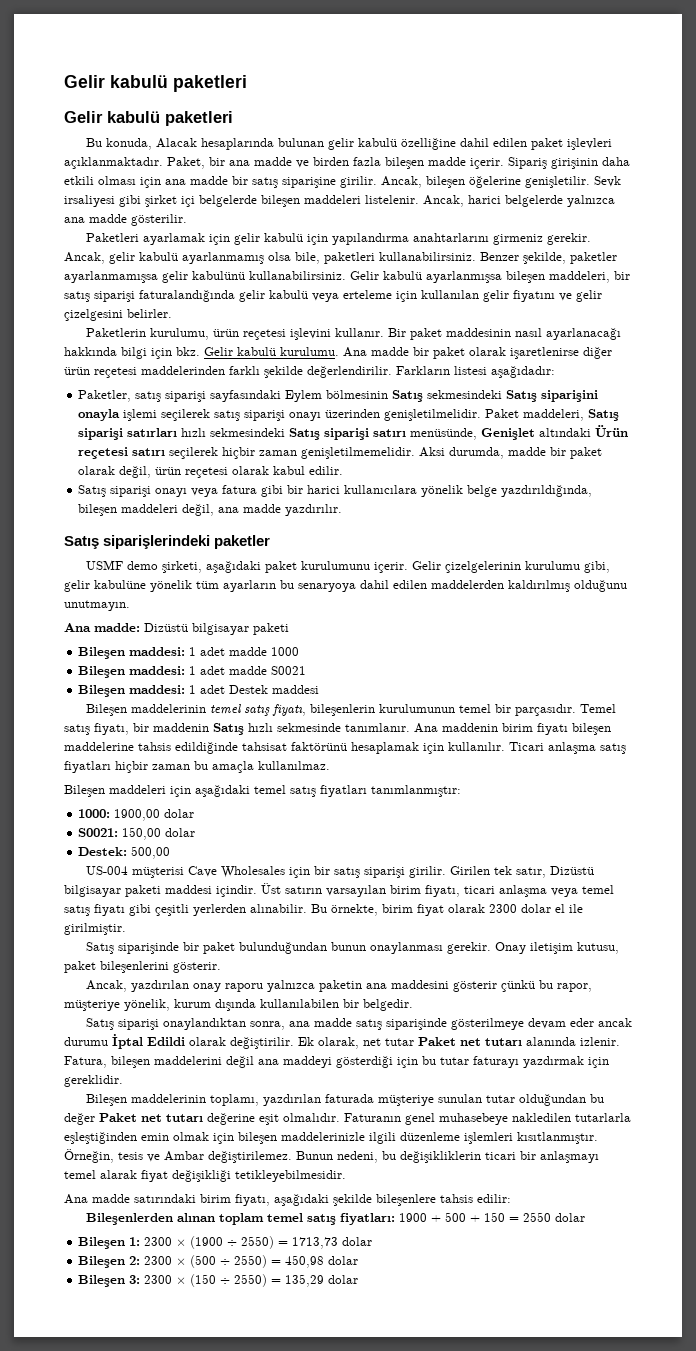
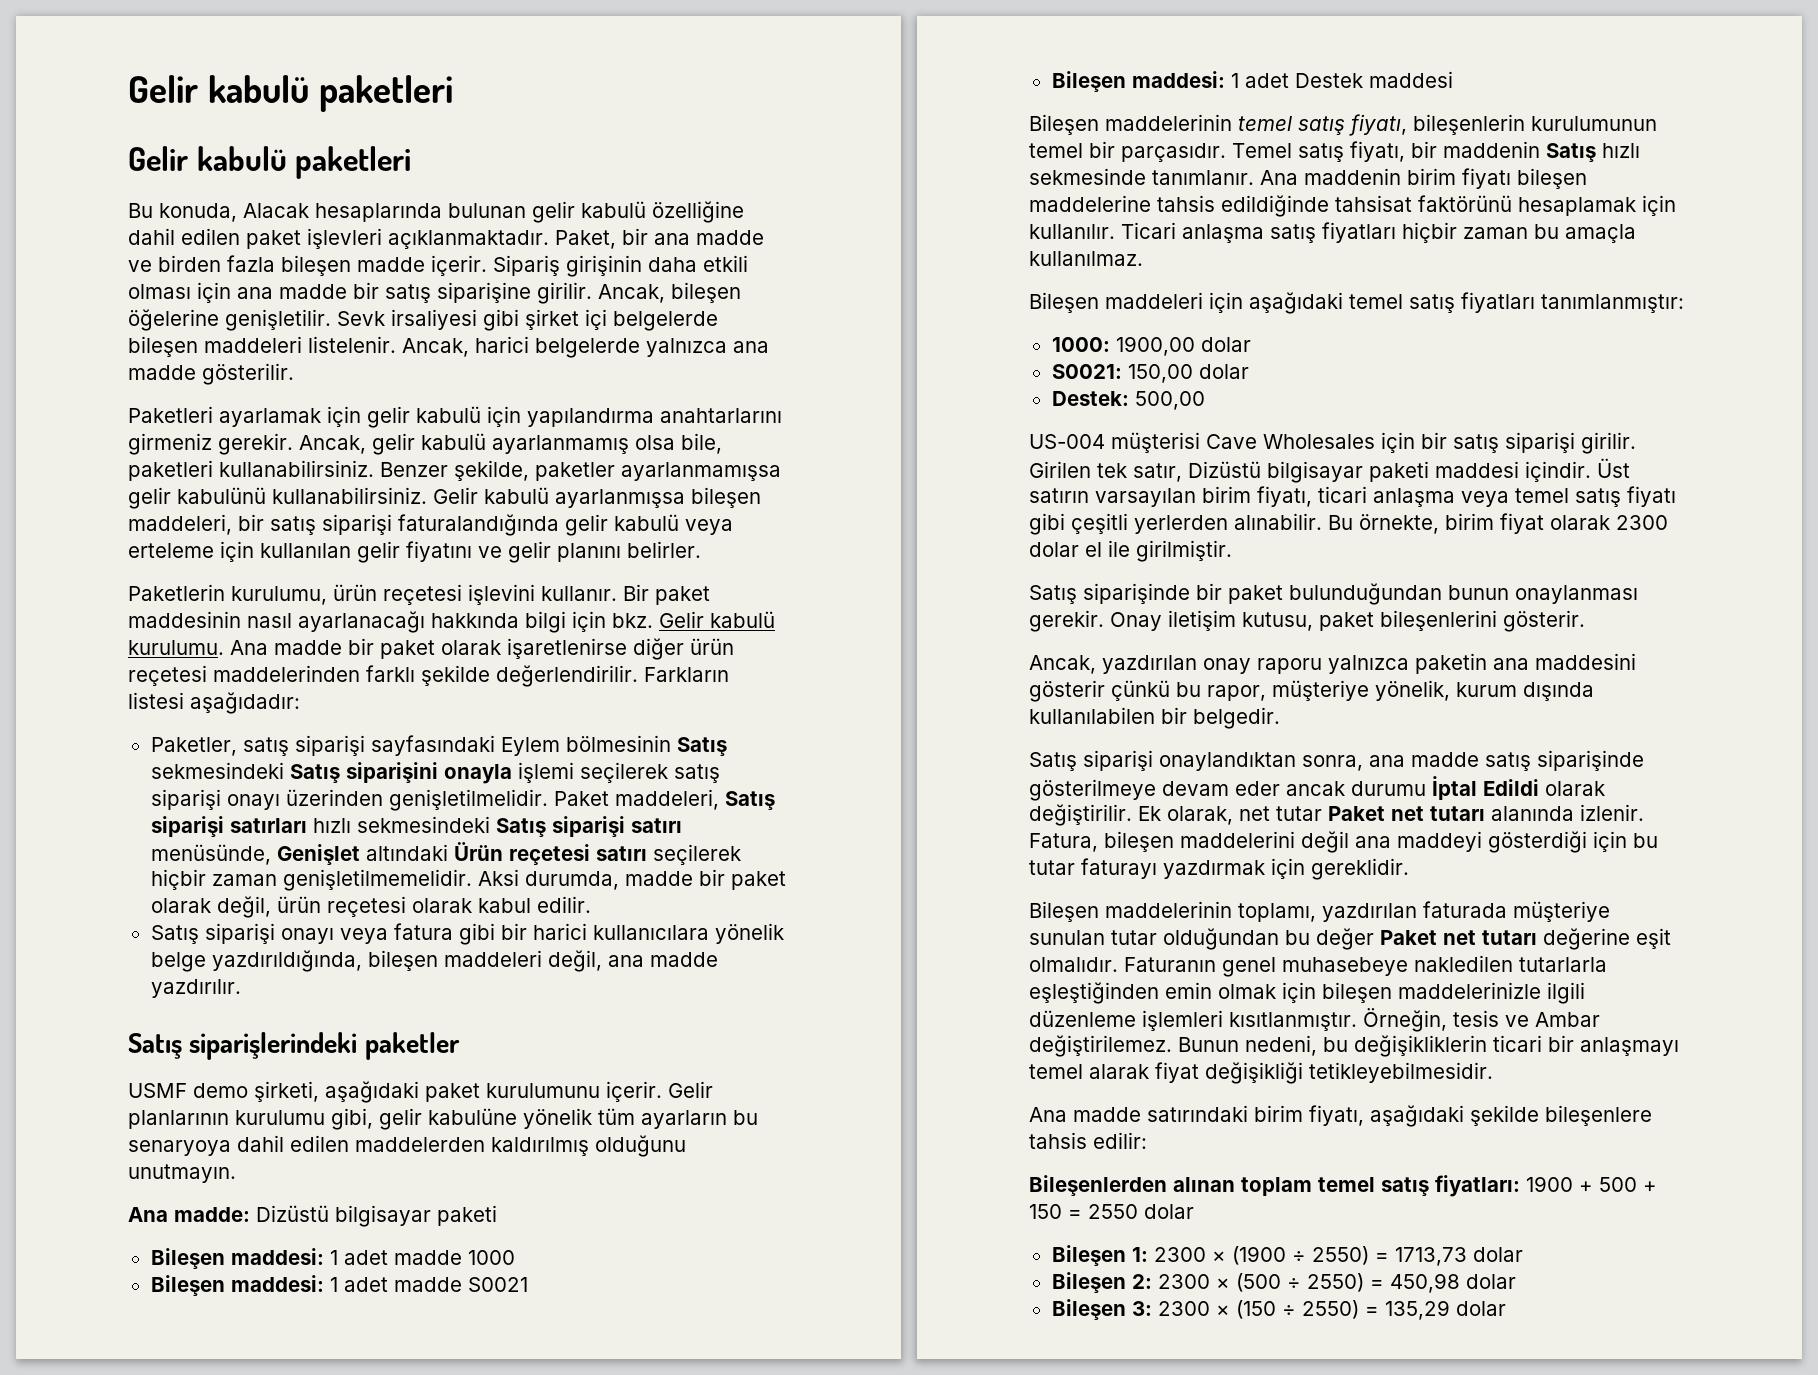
[64,309,123,321] çizelgesini -> [557,543,621,562] planını
[445,561,522,573] çizelgelerinin -> [128,1110,229,1129] planlarının

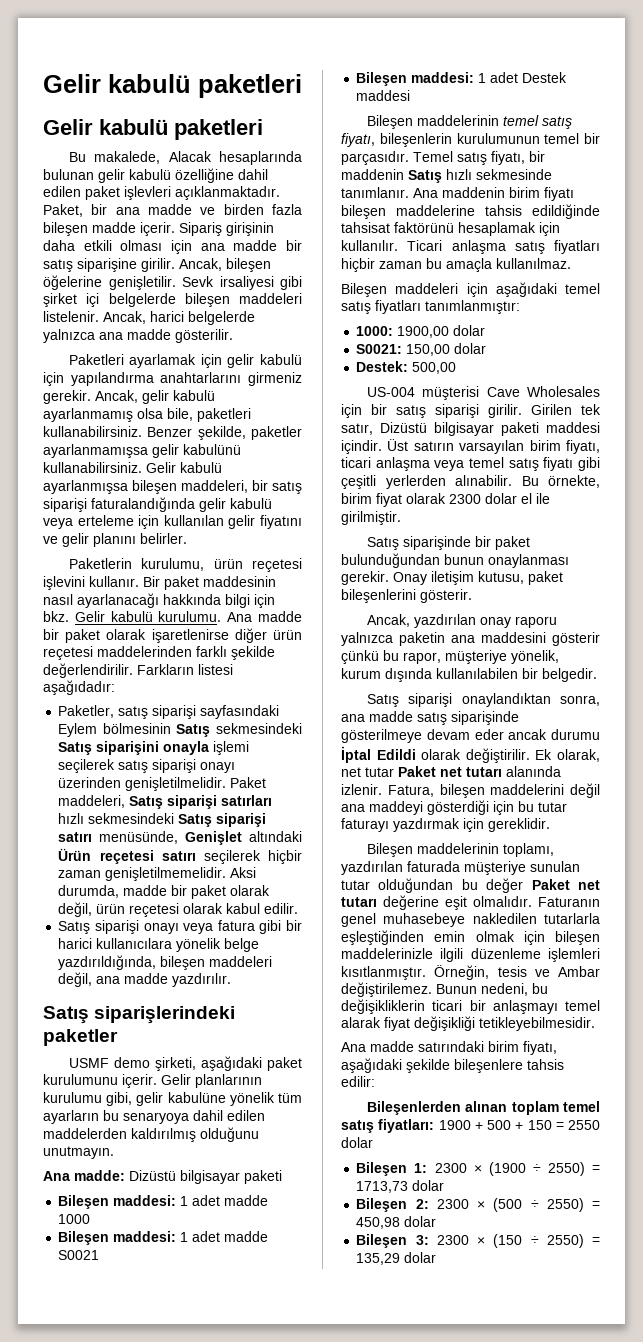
[159,203,237,222] konuda, -> [94,151,161,164] makalede,

